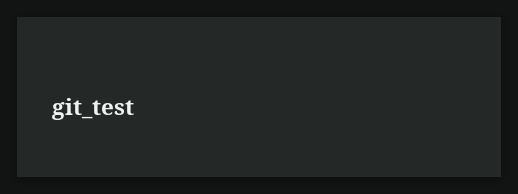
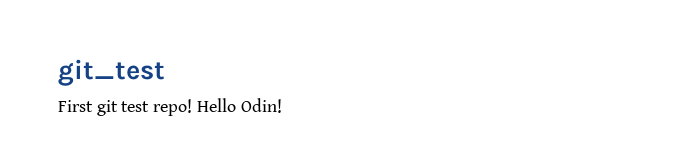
(134, 109) none -> [58,98,282,116] // First git test repo! Hello Odin!

